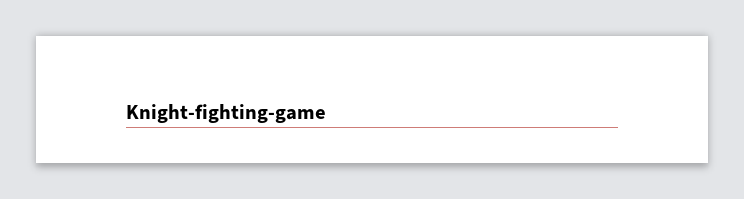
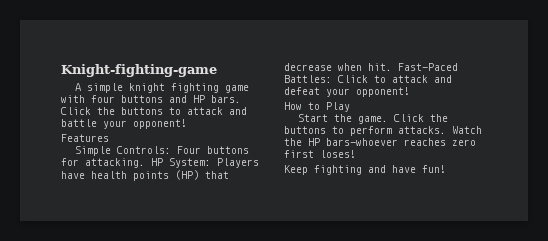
(326, 113) none -> [74,83,249,93] [61,95,241,103] [61,107,247,115] [61,119,187,129] [61,134,109,142] [74,146,249,156] [61,158,259,168] [61,170,229,181] [284,63,458,71] [284,75,452,83] [284,87,410,97] [284,102,350,112] [297,114,448,124] [284,126,482,136] [284,138,476,146] [284,150,356,158] [284,165,446,175] // A simple knight fighting game with four buttons and HP bars. Click the buttons to attack and battle your opponent! // Features // Simple Controls: Four buttons for attacking. HP System: Players have health points (HP) that decrease when hit. Fast-Paced Battles: Click to attack and defeat your opponent! // How to Play // Start the game. Click the buttons to perform attacks. Watch the HP bars—whoever reaches zero first loses! // Keep fighting and have fun!

